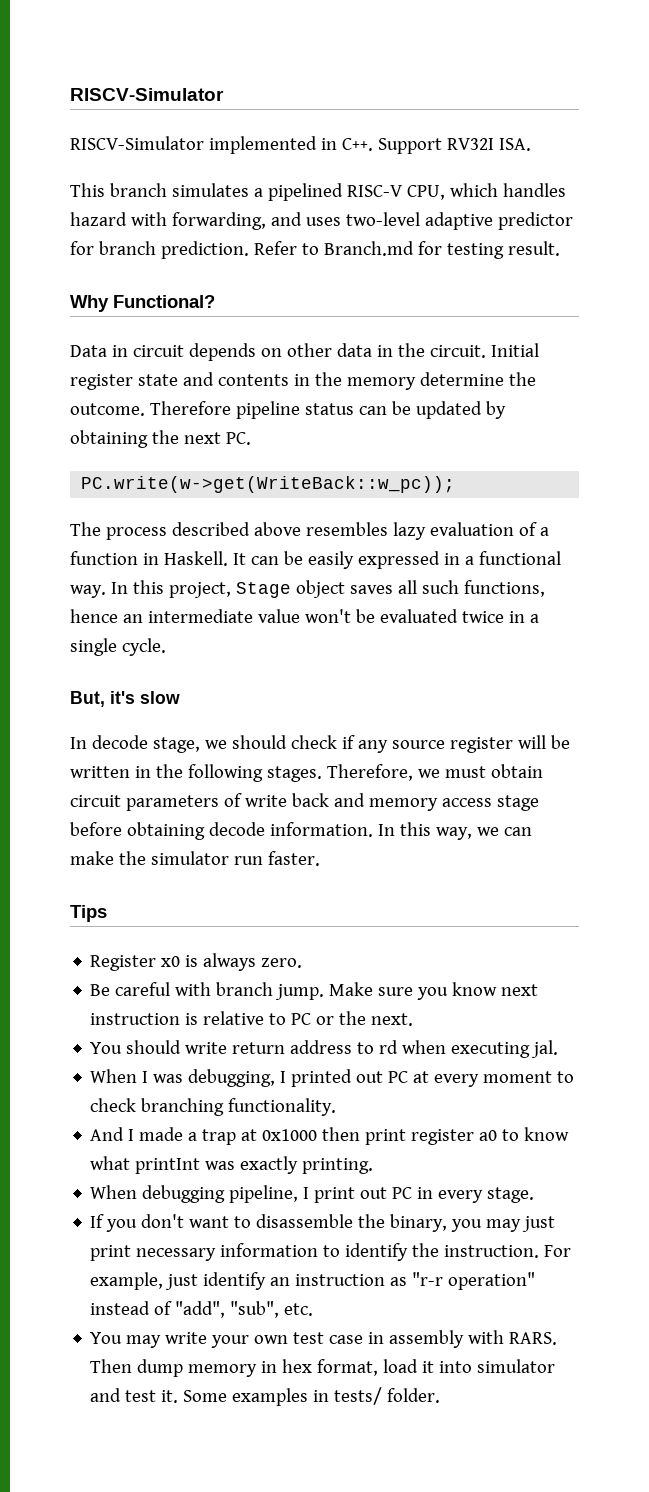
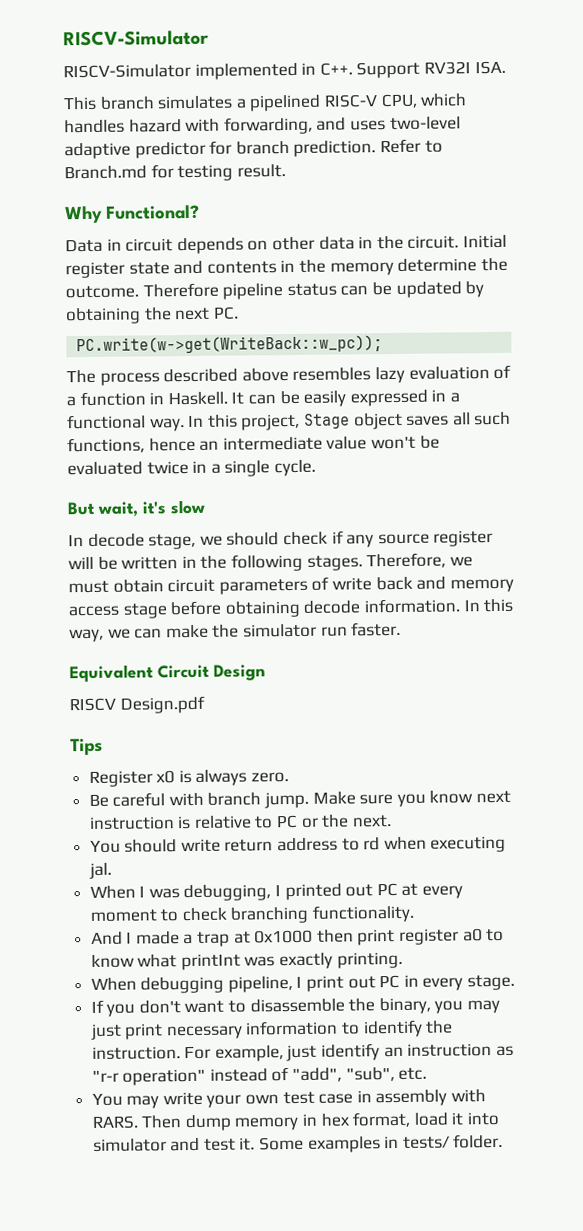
[70,691,105,707] But, -> [67,501,139,517] But wait,
(320, 858) none -> [69,664,266,683] [69,695,205,714] // Equivalent Circuit Design // RISCV Design.pdf

